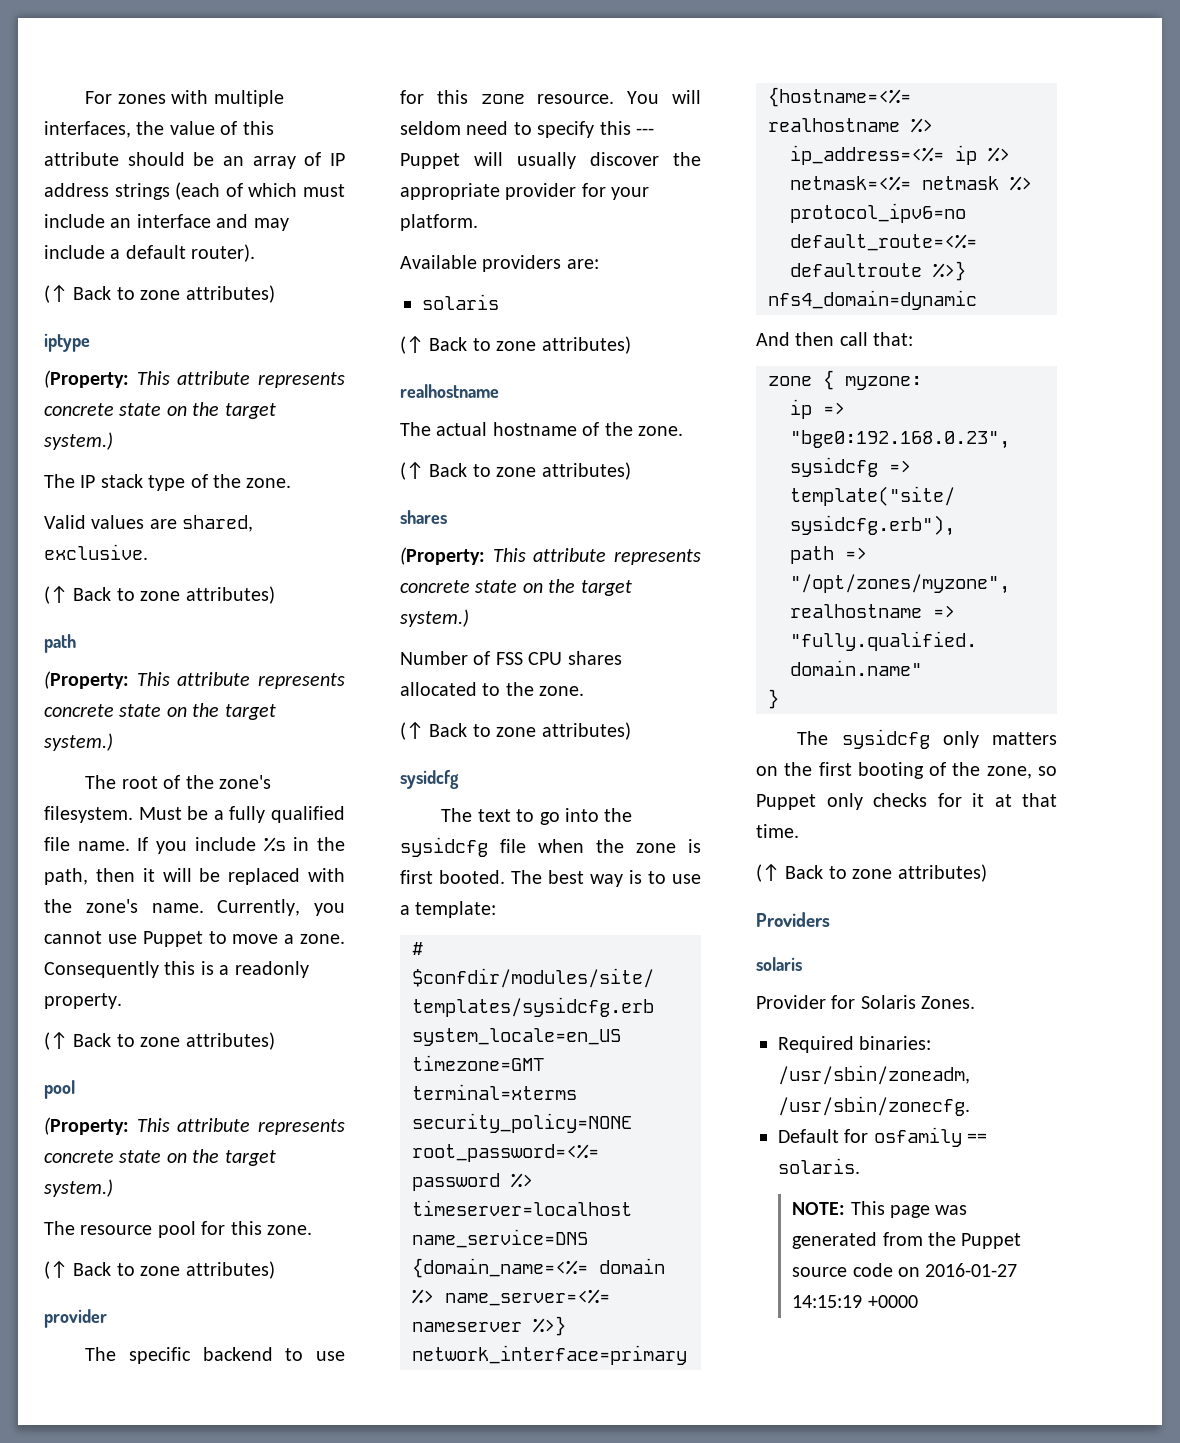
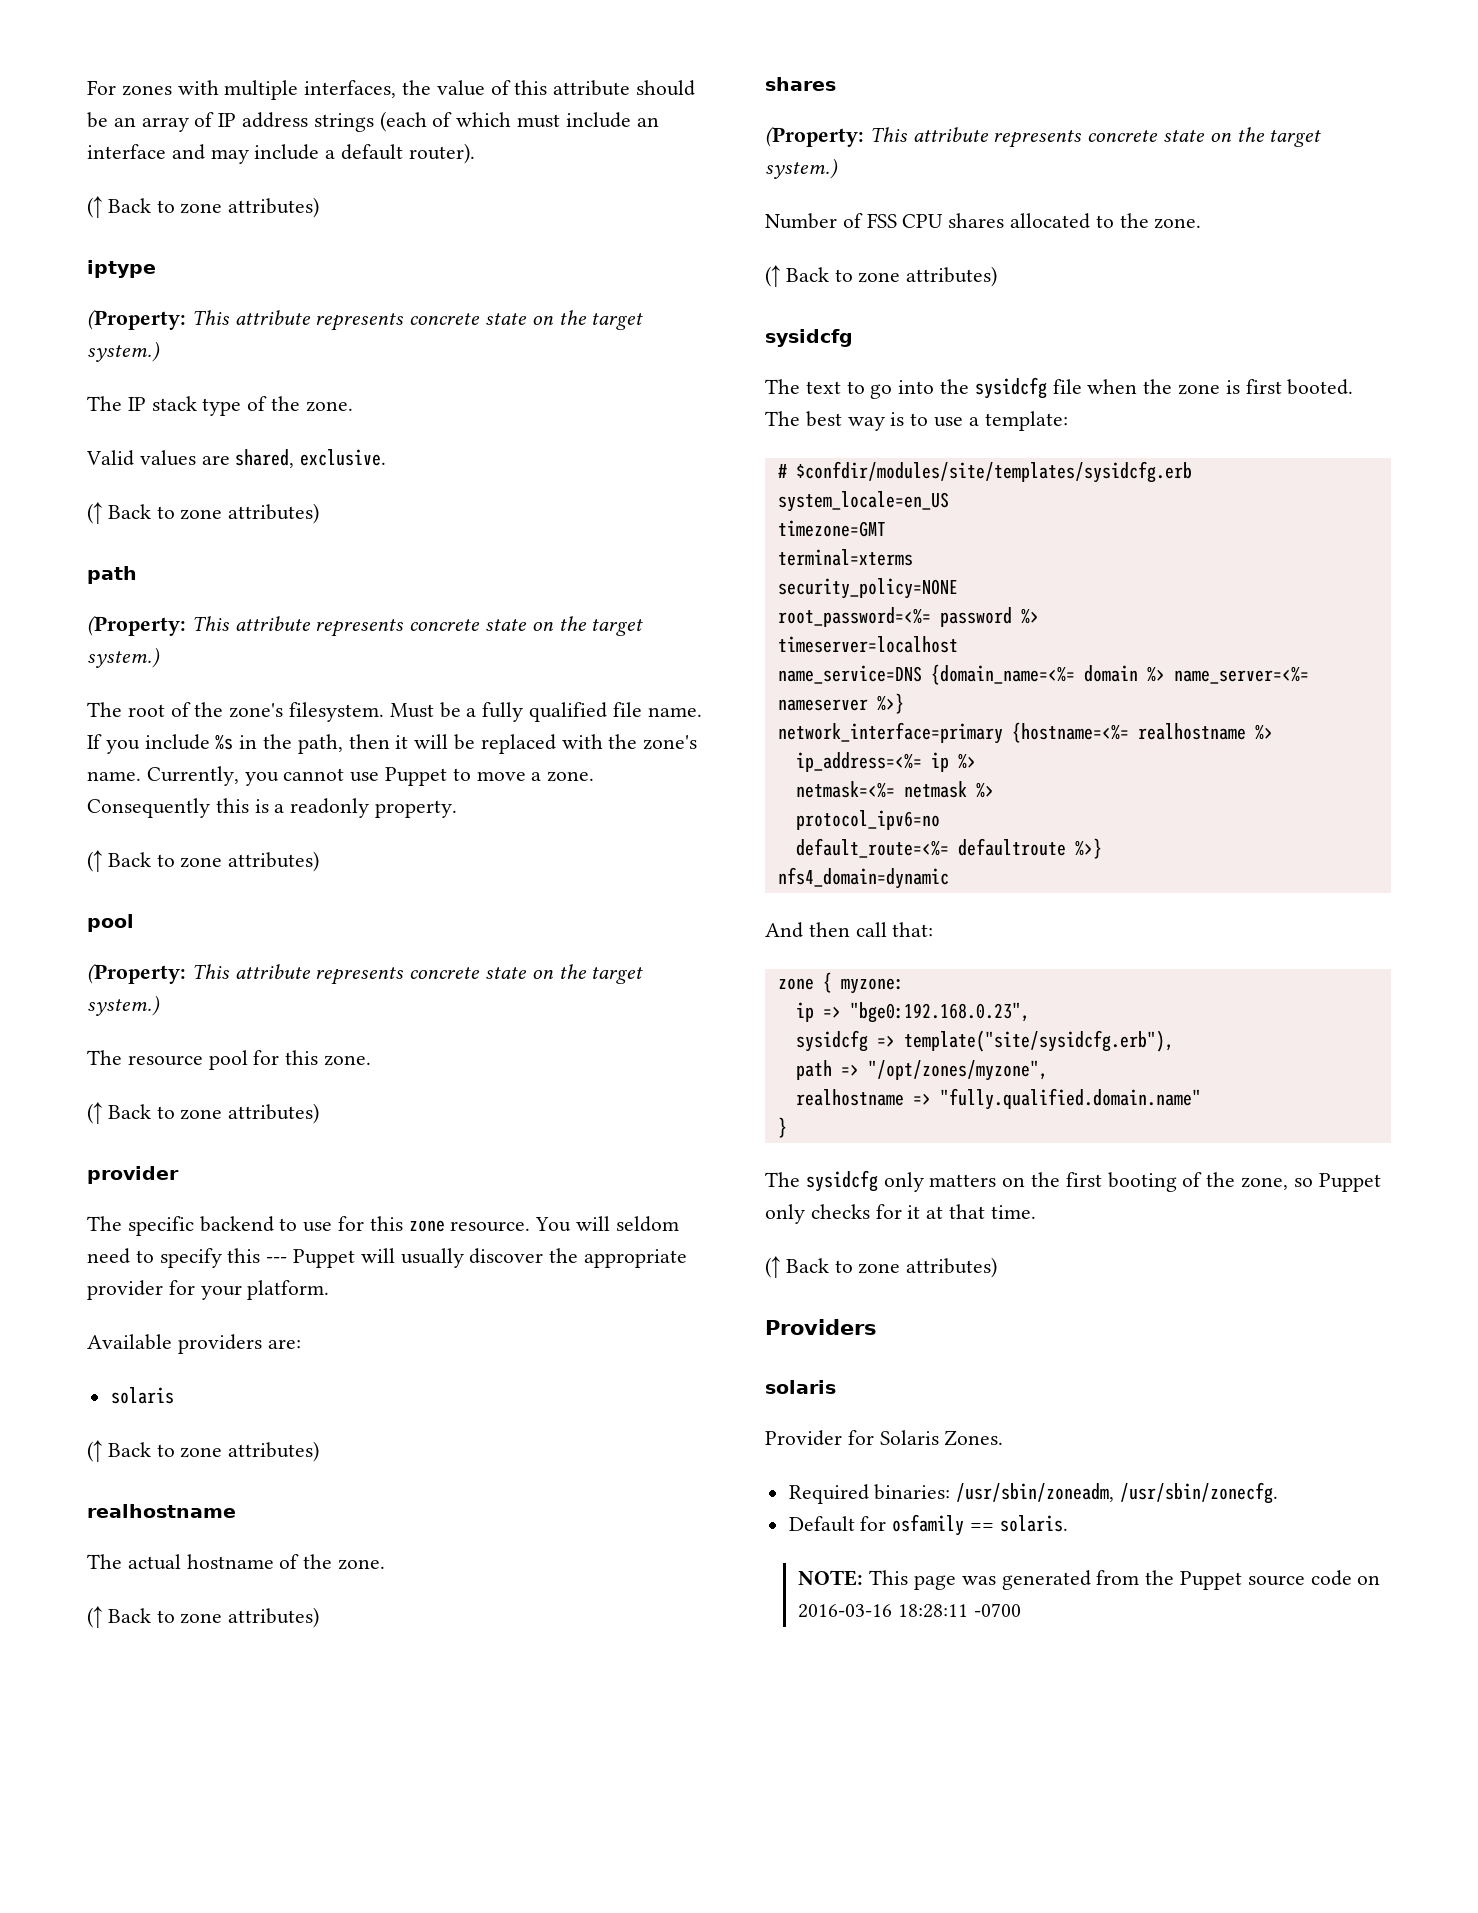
[925,1263,1018,1277] [792,1295,918,1308] 2016-01-27 14:15:19 +0000 -> [798,1603,1021,1618] 2016-03-16 18:28:11 -0700

